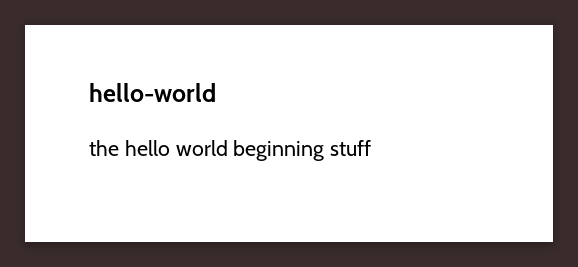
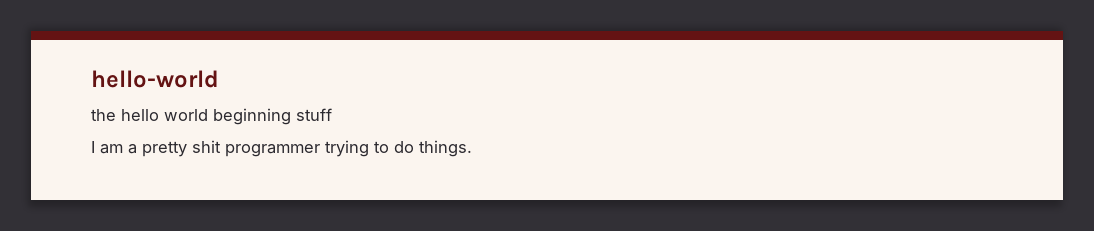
(372, 148) none -> [91,140,472,157] // I am a pretty shit programmer trying to do things.

